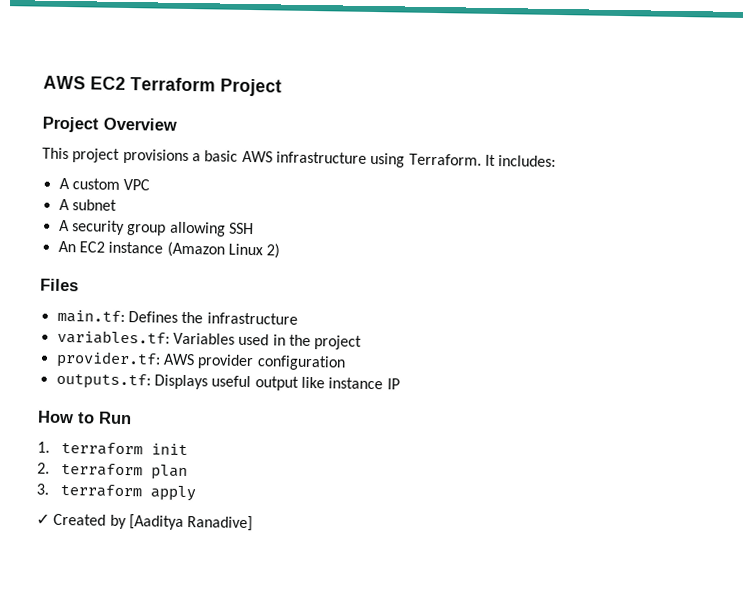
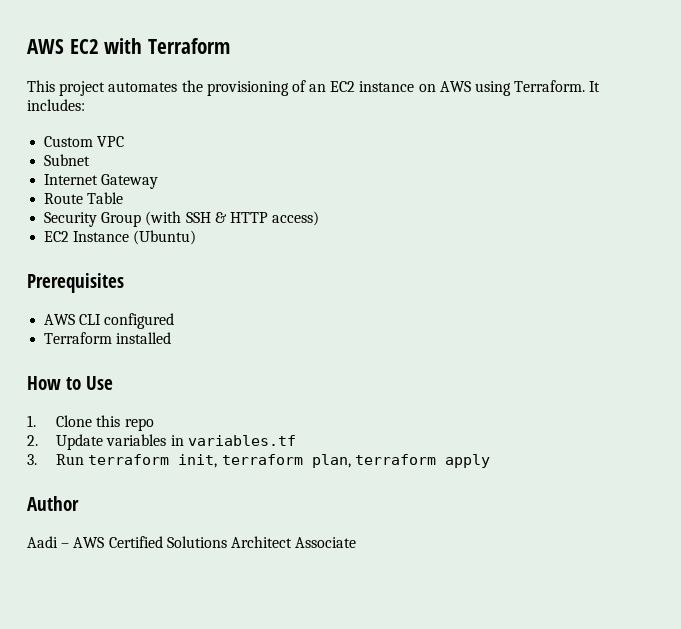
[130,77,282,97] [42,116,177,133] Terraform Project // Project Overview -> [104,38,231,54] with Terraform
[122,148,367,165] provisions a basic AWS infrastructure -> [108,80,471,96] automates the provisioning of an EC2 instance on AWS
[58,177,120,190] A custom -> [44,136,94,147] Custom
[58,198,117,211] [58,219,254,237] [57,240,281,259] [40,278,79,292] [56,309,298,325] [56,329,363,350] [55,350,346,371] [55,372,400,391] A subnet // A security group allowing SSH // An EC2 instance (Amazon Linux 2) // Files // main.tf: Defines the infrastructure // variables.tf: Variables used in the project // provider.tf: AWS provider configuration // outputs.tf: Displays useful output like instance IP -> [44,154,91,166] [44,174,159,189] [44,192,124,204] [44,211,320,227] [44,230,197,245] [27,273,124,293] [44,313,175,329] [44,332,172,344] Subnet // Internet Gateway // Route Table // Security Group (with SSH & HTTP access) // EC2 Instance (Ubuntu) // Prerequisites // AWS CLI configured // Terraform installed
[98,411,132,425] Run -> [86,376,113,390] Use
[60,441,188,456] [37,462,188,481] [36,483,196,502] [36,513,254,532] terraform init // 2. terraform plan // 3. terraform apply // ✓ Created by [Aaditya Ranadive] -> [56,415,154,431] [27,434,296,450] [27,454,490,468] [27,496,79,511] [27,536,357,548] Clone this repo // 2. Update variables in variables.tf // 3. Run terraform init, terraform plan, terraform apply // Author // Aadi – AWS Certified Solutions Architect Associate

